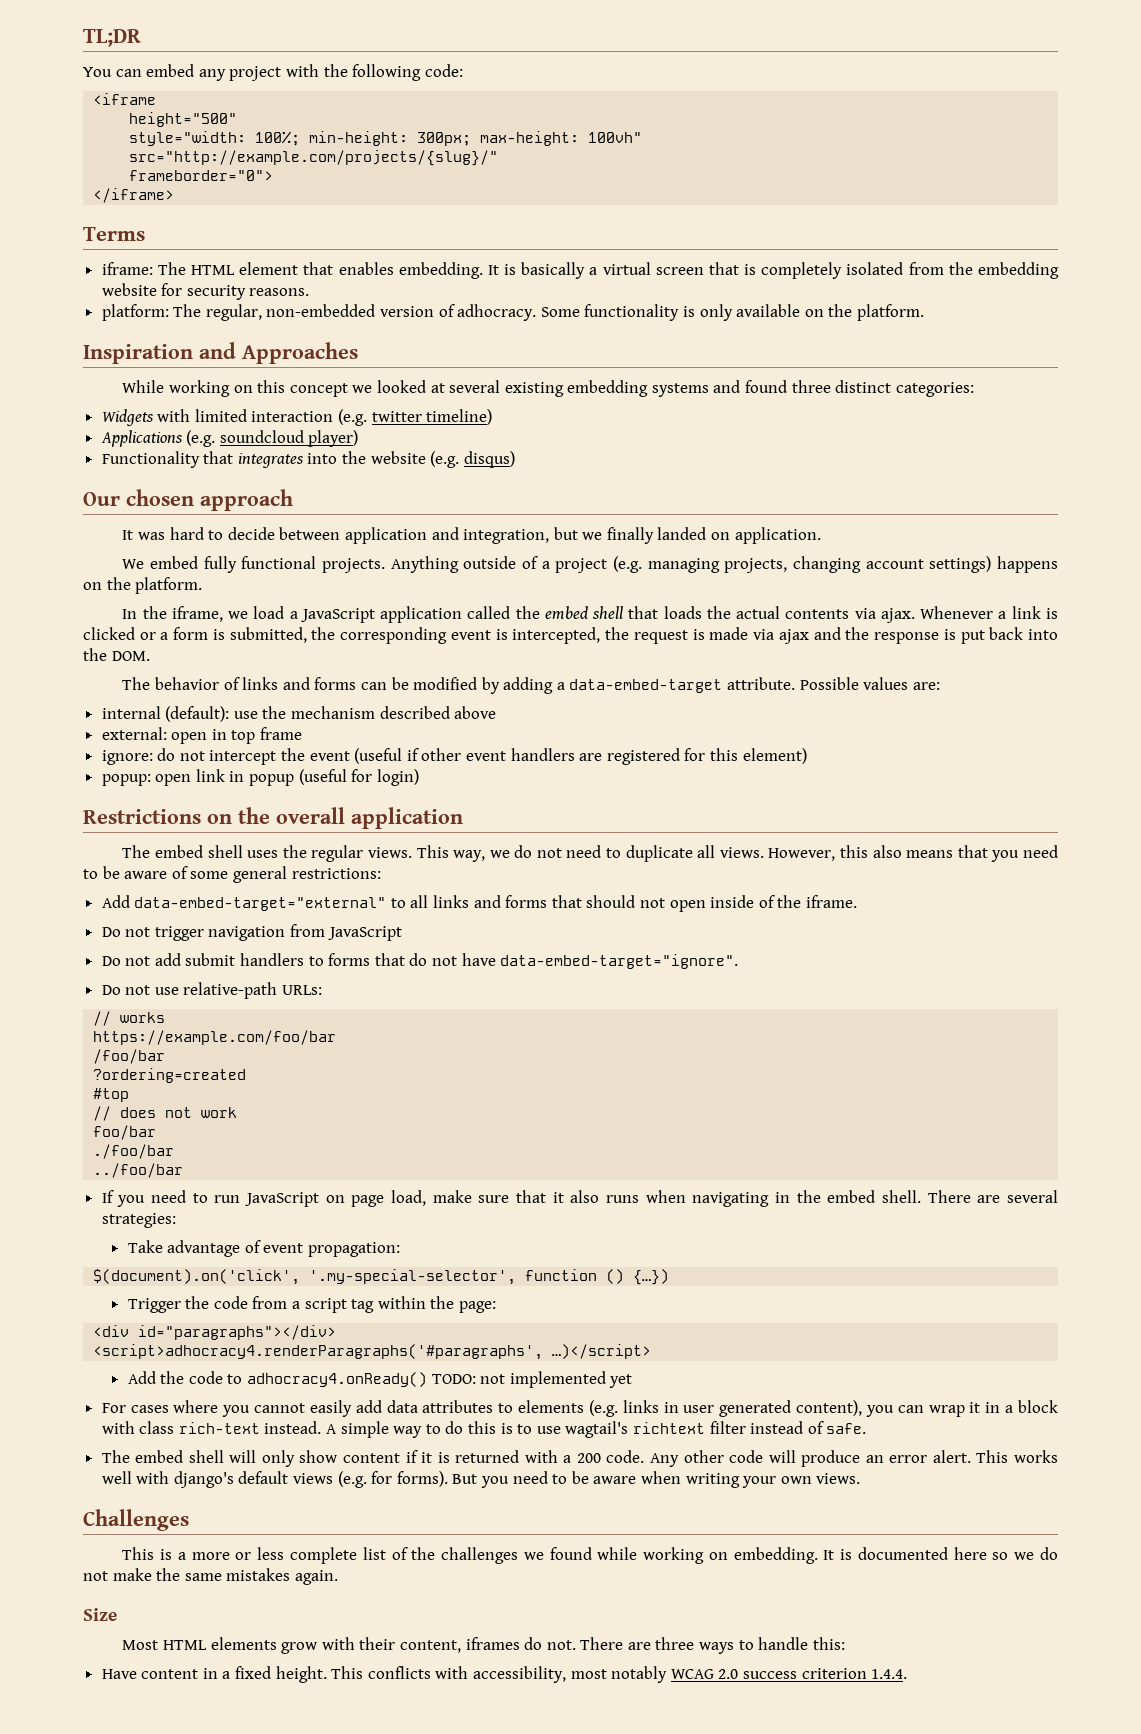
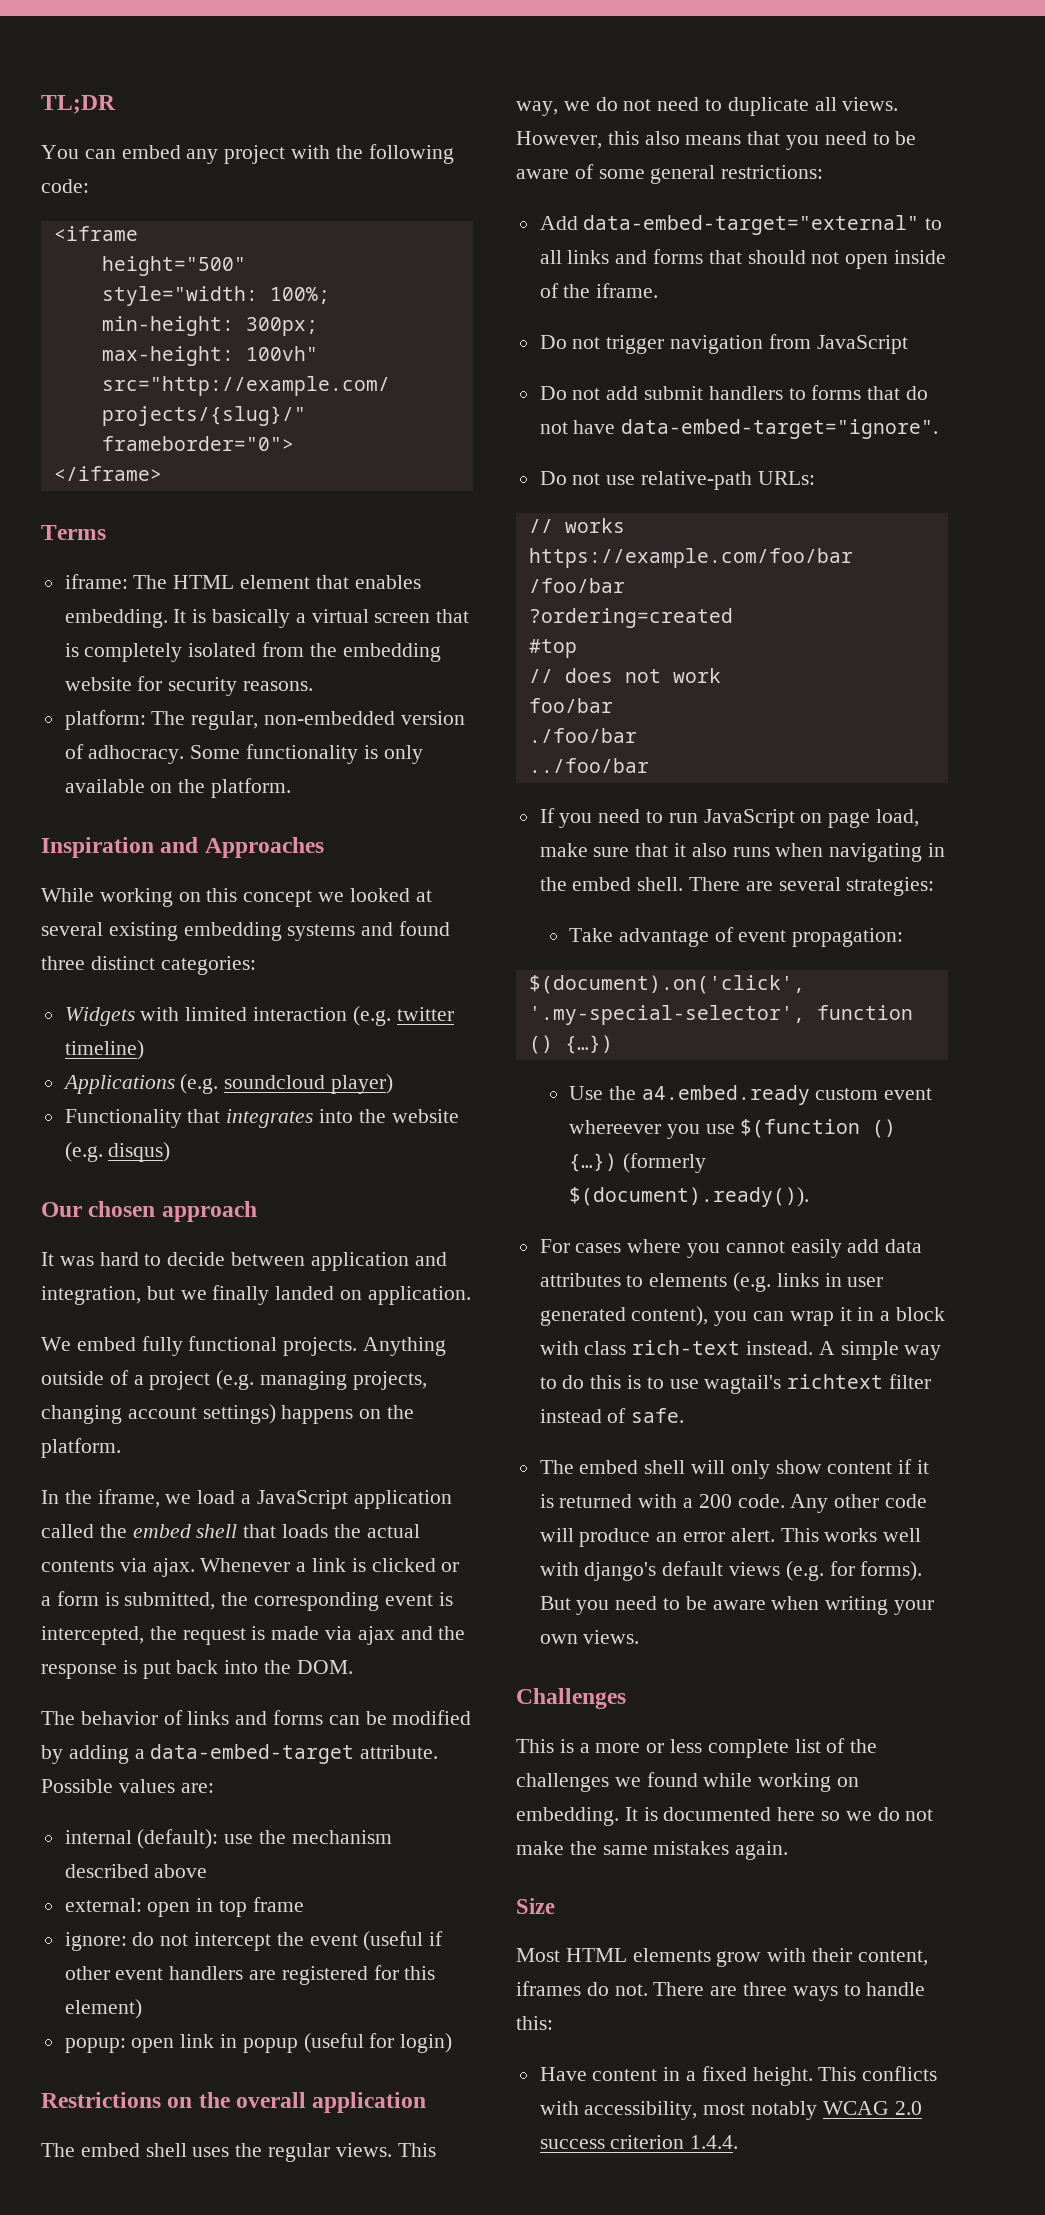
[127,1296,496,1313] [93,1325,337,1340] [93,1344,652,1360] [127,1371,633,1388] Trigger the code from a script tag within the page: // <div id="paragraphs"></div> // <script>adhocracy4.renderParagraphs('#paragraphs', …)</script> // Add the code to adhocracy4.onReady() TODO: not implemented yet -> [569,1085,933,1105] [569,1119,897,1139] [569,1153,706,1173] [569,1187,810,1207] Use the a4.embed.ready custom event whereever you use $(function () {…}) (formerly $(document).ready()).

